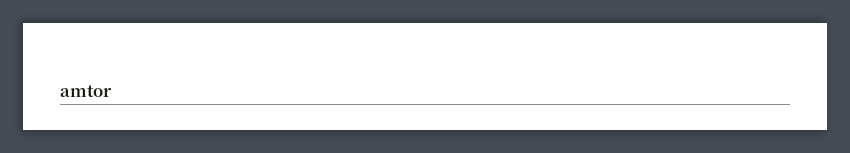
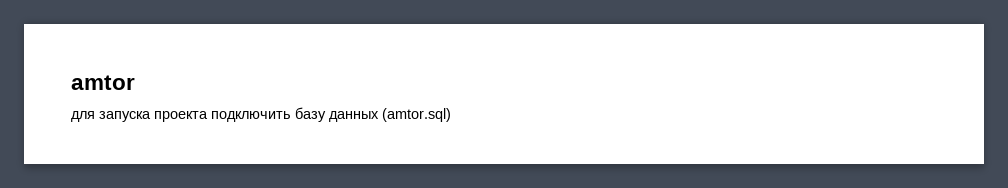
(112, 91) none -> [71,107,451,122] // для запуска проекта подключить базу данных (amtor.sql)

